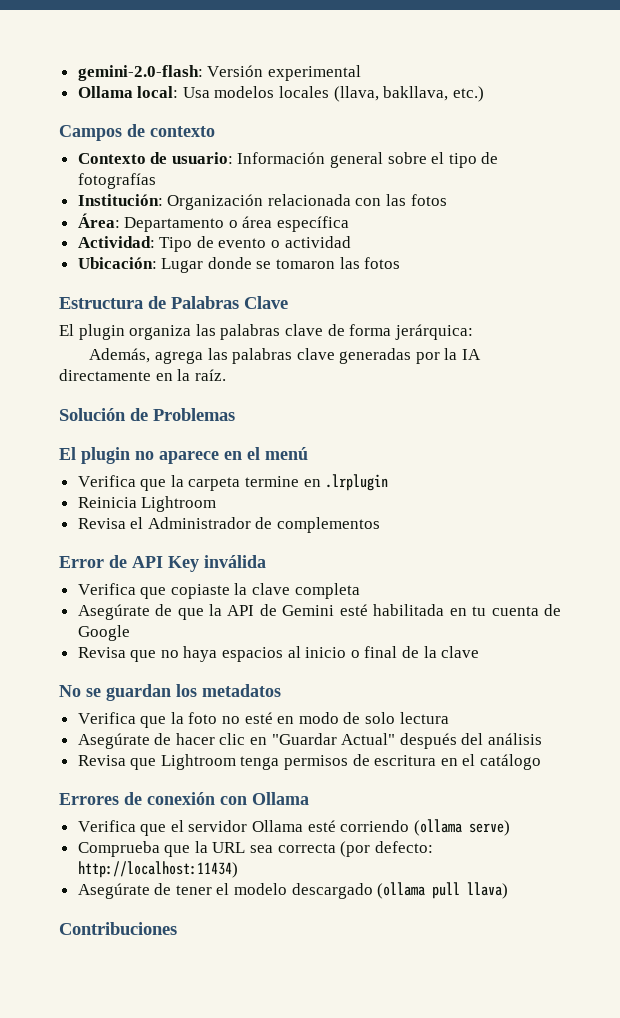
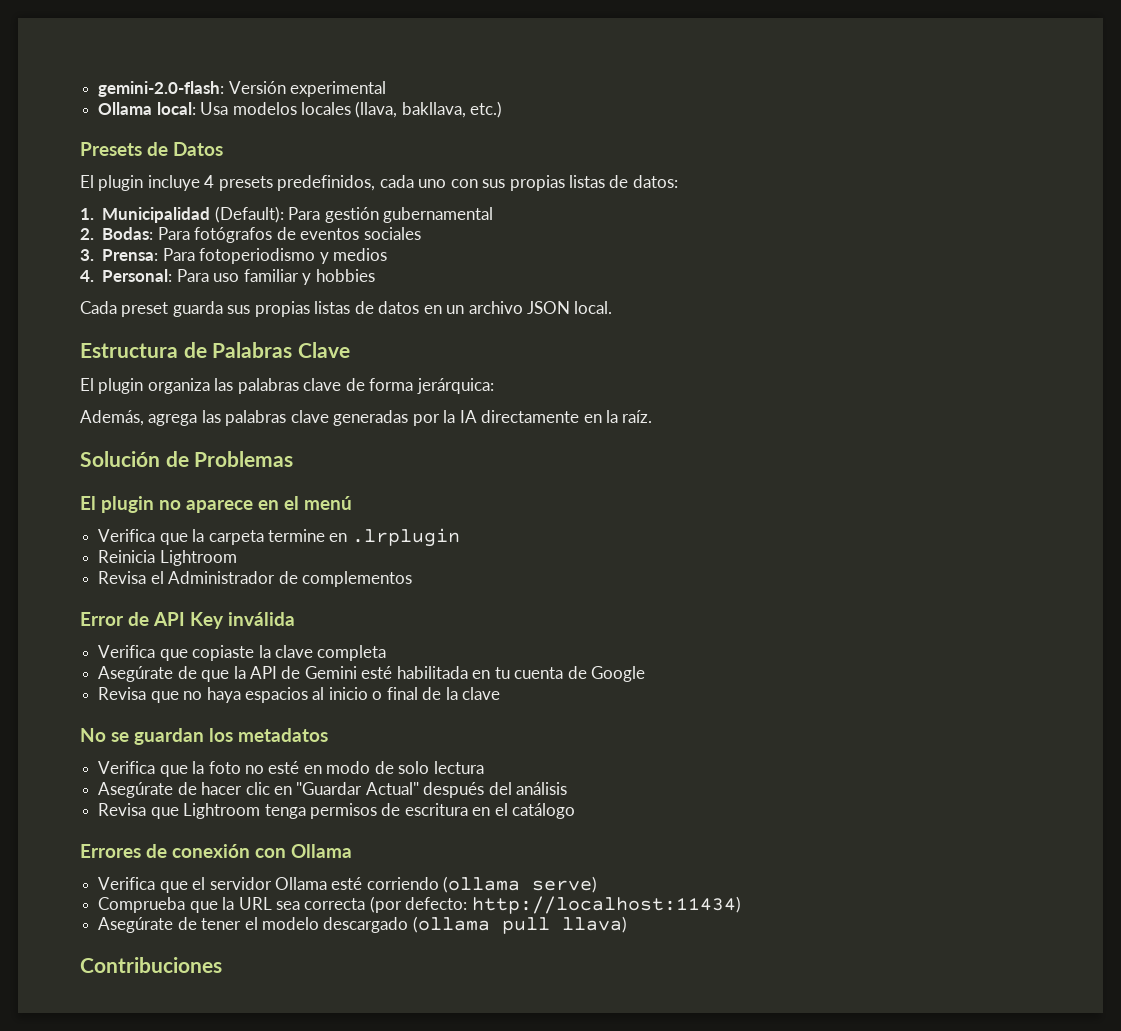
[59,124,215,141] [77,152,499,168] [77,173,156,189] [77,194,447,210] [77,213,350,232] [77,236,351,252] [77,257,401,273] Campos de contexto // Contexto de usuario: Información general sobre el tipo de fotografías // Institución: Organización relacionada con las fotos // Área: Departamento o área específica // Actividad: Tipo de evento o actividad // Ubicación: Lugar donde se tomaron las fotos -> [80,142,223,156] [80,175,678,191] [80,206,494,223] [80,227,421,243] [80,248,388,264] [80,269,375,285] [80,301,613,317] Presets de Datos // El plugin incluye 4 presets predefinidos, cada uno con sus propias listas de datos: // 1. Municipalidad (Default): Para gestión gubernamental // 2. Bodas: Para fotógrafos de eventos sociales // 3. Prensa: Para fotoperiodismo y medios // 4. Personal: Para uso familiar y hobbies // Cada preset guarda sus propias listas de datos en un archivo JSON local.

